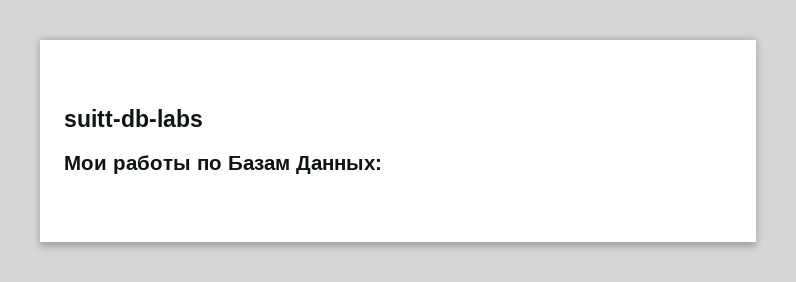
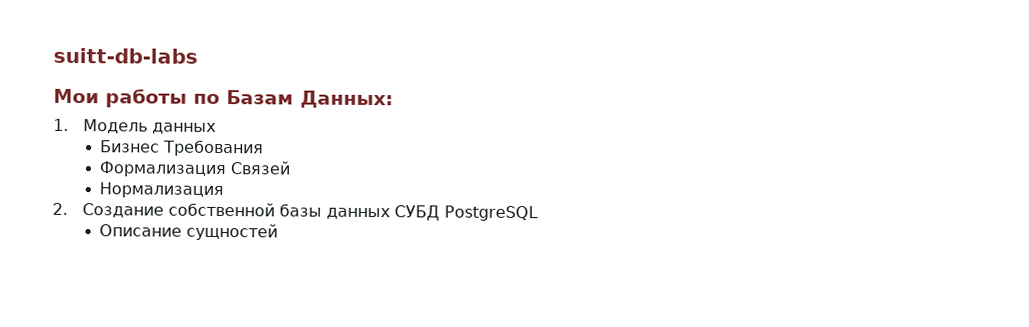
(382, 165) none -> [53,118,216,134] [100,139,265,157] [99,161,292,178] [99,182,225,199] [52,202,538,222] [99,223,279,241] // 1. Модель данных // Бизнес Требования // Формализация Связей // Нормализация // 2. Создание собственной базы данных СУБД PostgreSQL // Описание сущностей

